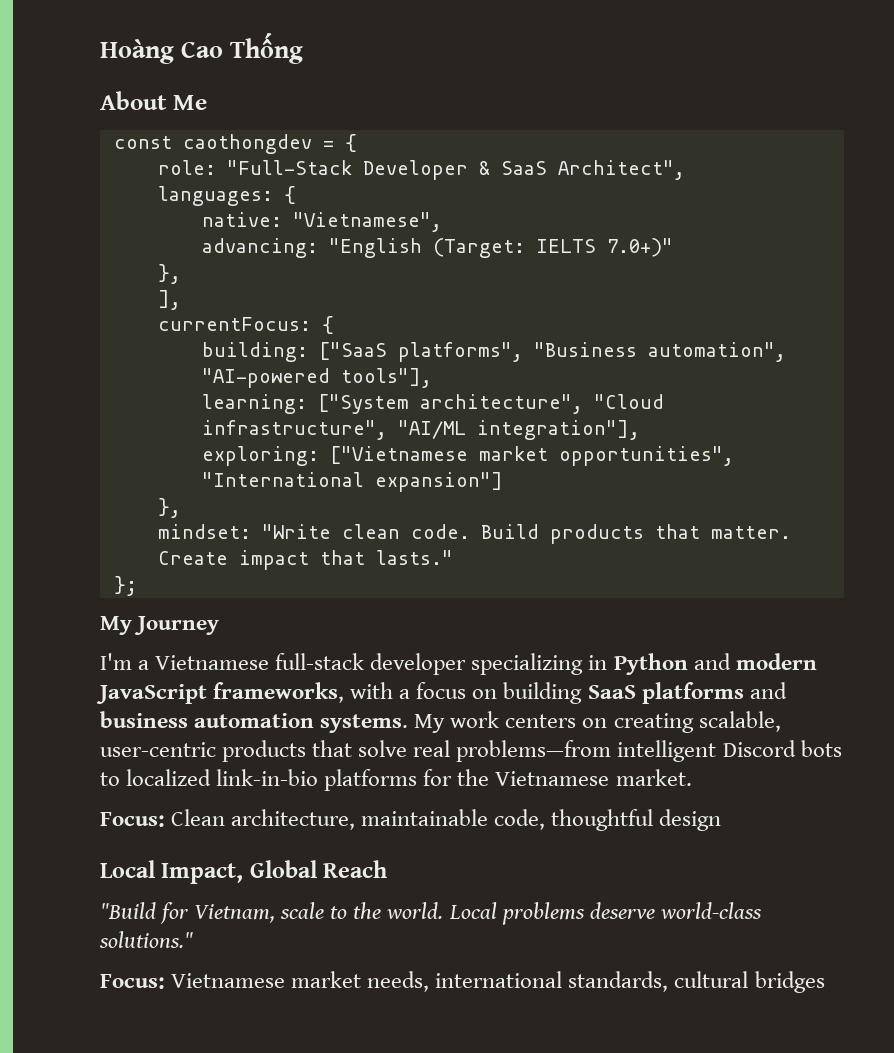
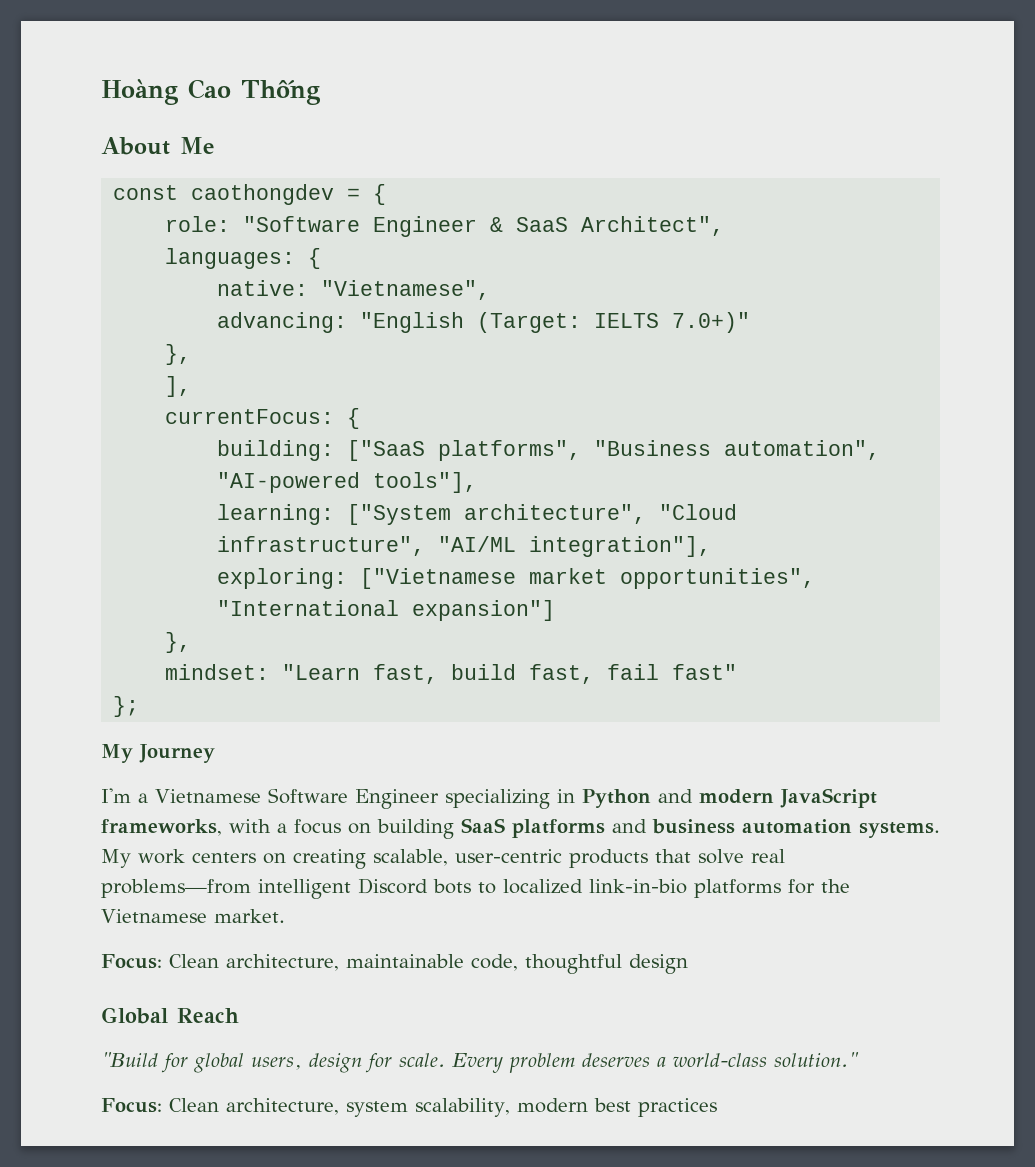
[226,160,468,180] "Full-Stack Developer -> [243,216,478,237] "Software Engineer
[261,524,791,544] [157,550,453,570] "Write clean code. Build products that matter. Create impact that lasts." -> [282,664,738,684] "Learn fast, build fast, fail fast"
[275,653,467,675] full-stack developer -> [267,788,439,809] Software Engineer
[100,860,244,884] Local Impact, -> (688, 964) none
[194,902,762,925] [99,931,193,948] [100,971,825,993] Vietnam, scale to the world. Local problems deserve world-class solutions." // Focus: Vietnamese market needs, international standards, cultural bridges -> [194,1052,859,1073] [101,1098,717,1117] global users, design for scale. Every problem deserves a world-class solution." // Focus: Clean architecture, system scalability, modern best practices

